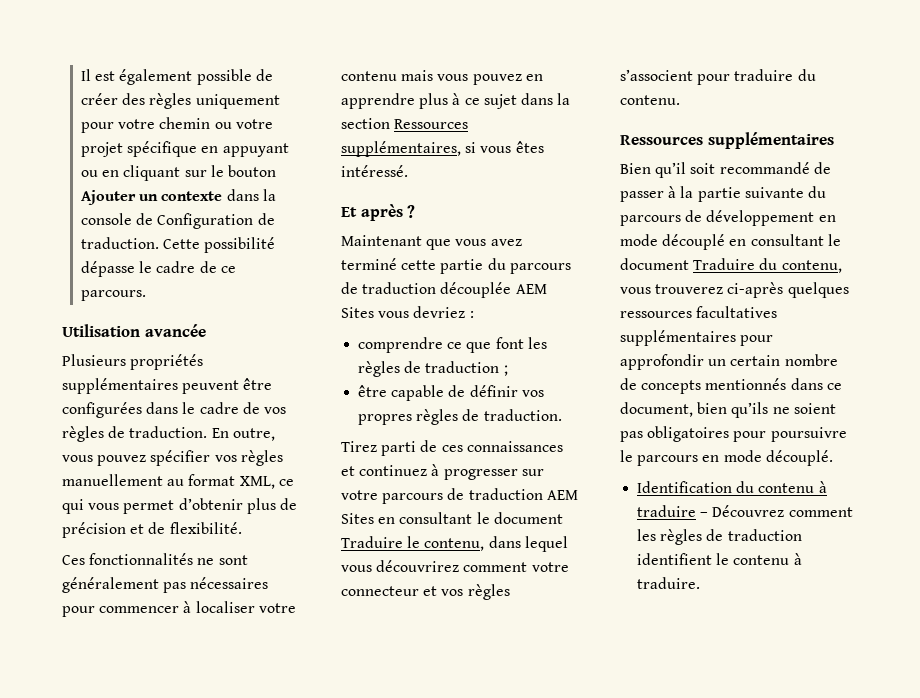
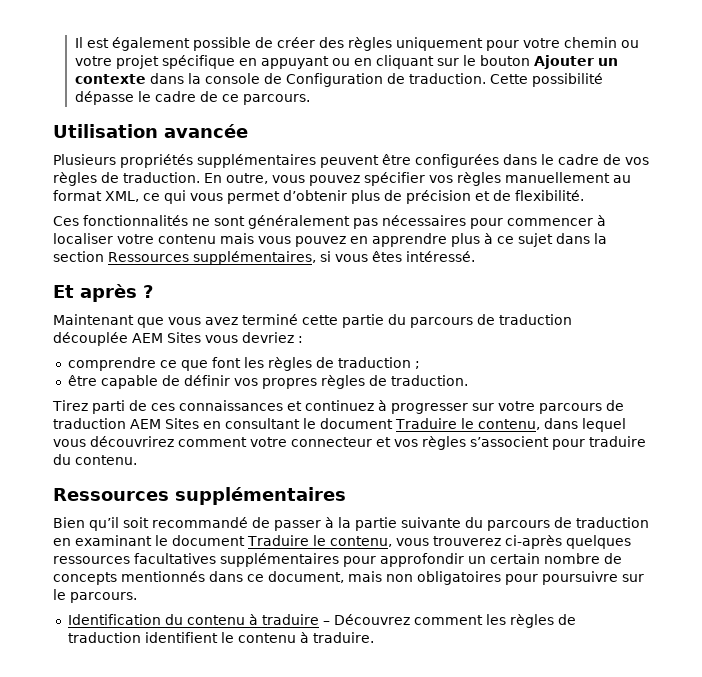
[706,210,836,226] [620,234,841,250] [620,258,778,270] développement en mode découplé en consultant le document Traduire du -> [576,517,649,528] [53,535,326,546] traduction en examinant le document Traduire le
[697,402,836,418] [620,426,847,442] [620,450,833,466] bien qu’ils ne soient pas obligatoires pour poursuivre le parcours en mode découplé. -> [348,571,644,585] [53,589,137,603] mais non obligatoires pour poursuivre sur le parcours.

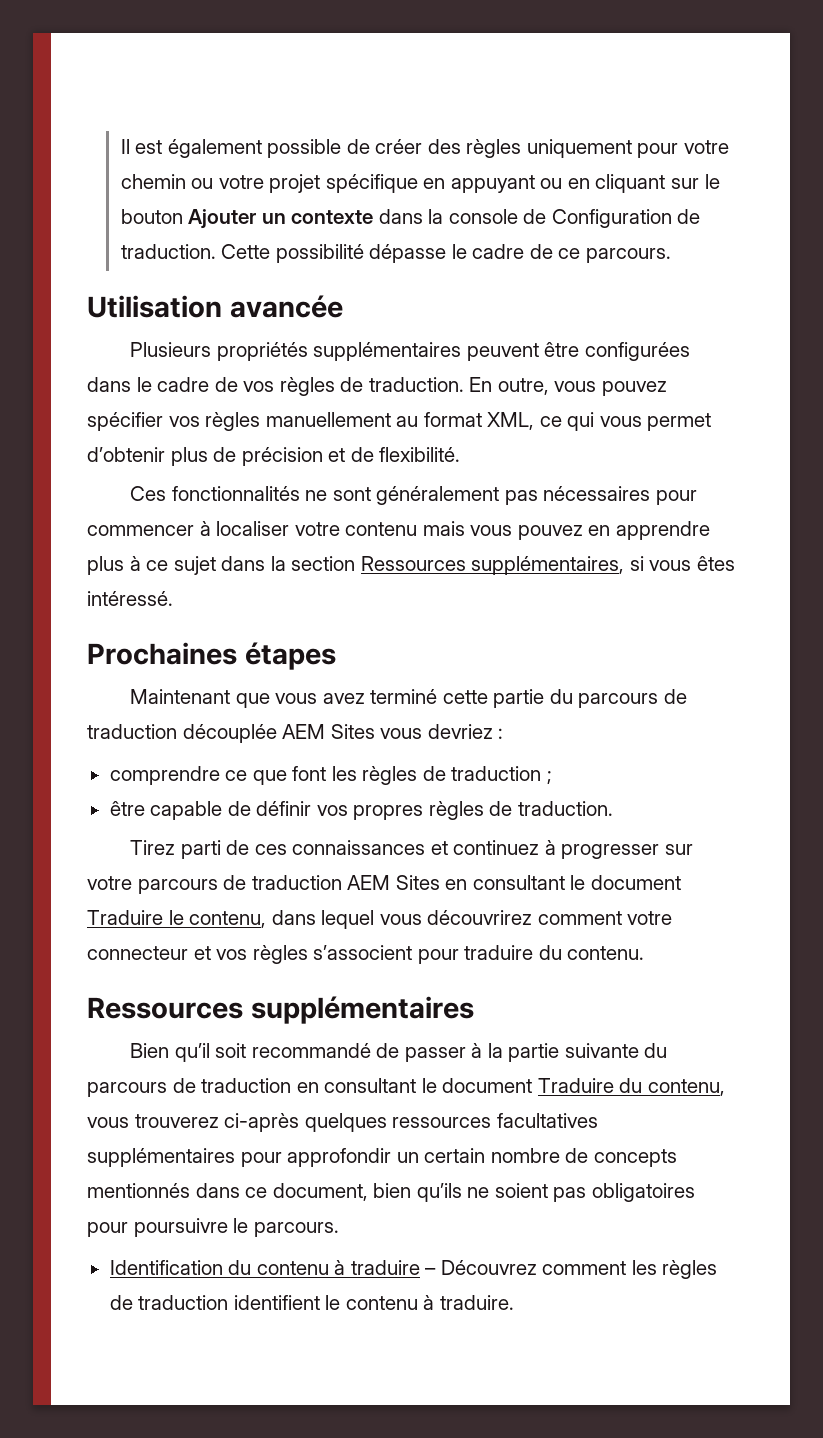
[53,284,153,302] Et après ? -> [87,642,336,670] Prochaines étapes
[75,535,326,546] examinant le document Traduire le -> [324,1078,643,1093] consultant le document Traduire du
[348,571,413,582] mais non -> [373,1183,587,1202] bien qu’ils ne soient pas
[622,574,644,582] sur -> (228, 1227) none

